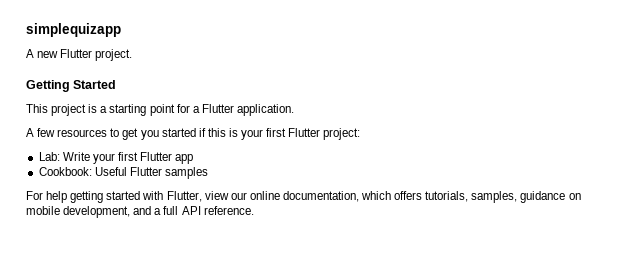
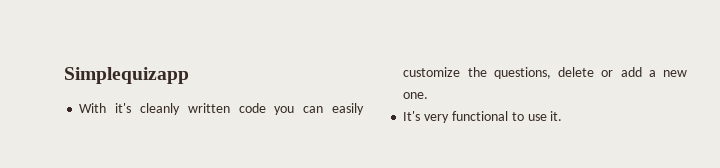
[26,23,121,37] [26,49,133,61] [26,80,117,92] [26,104,294,116] [26,128,361,140] [38,152,194,164] [38,167,208,179] [26,191,581,203] [26,206,254,218] simplequizapp // A new Flutter project. // Getting Started // This project is a starting point for a Flutter application. // A few resources to get you started if this is your first Flutter project: // Lab: Write your first Flutter app // Cookbook: Useful Flutter samples // For help getting started with Flutter, view our online documentation, which offers tutorials, samples, guidance on mobile development, and a full API reference. -> [64,67,189,84] [79,103,365,115] [403,67,687,79] [403,92,429,99] [403,111,563,123] Simplequizapp // With it's cleanly written code you can easily customize the questions, delete or add a new one. // It's very functional to use it.

